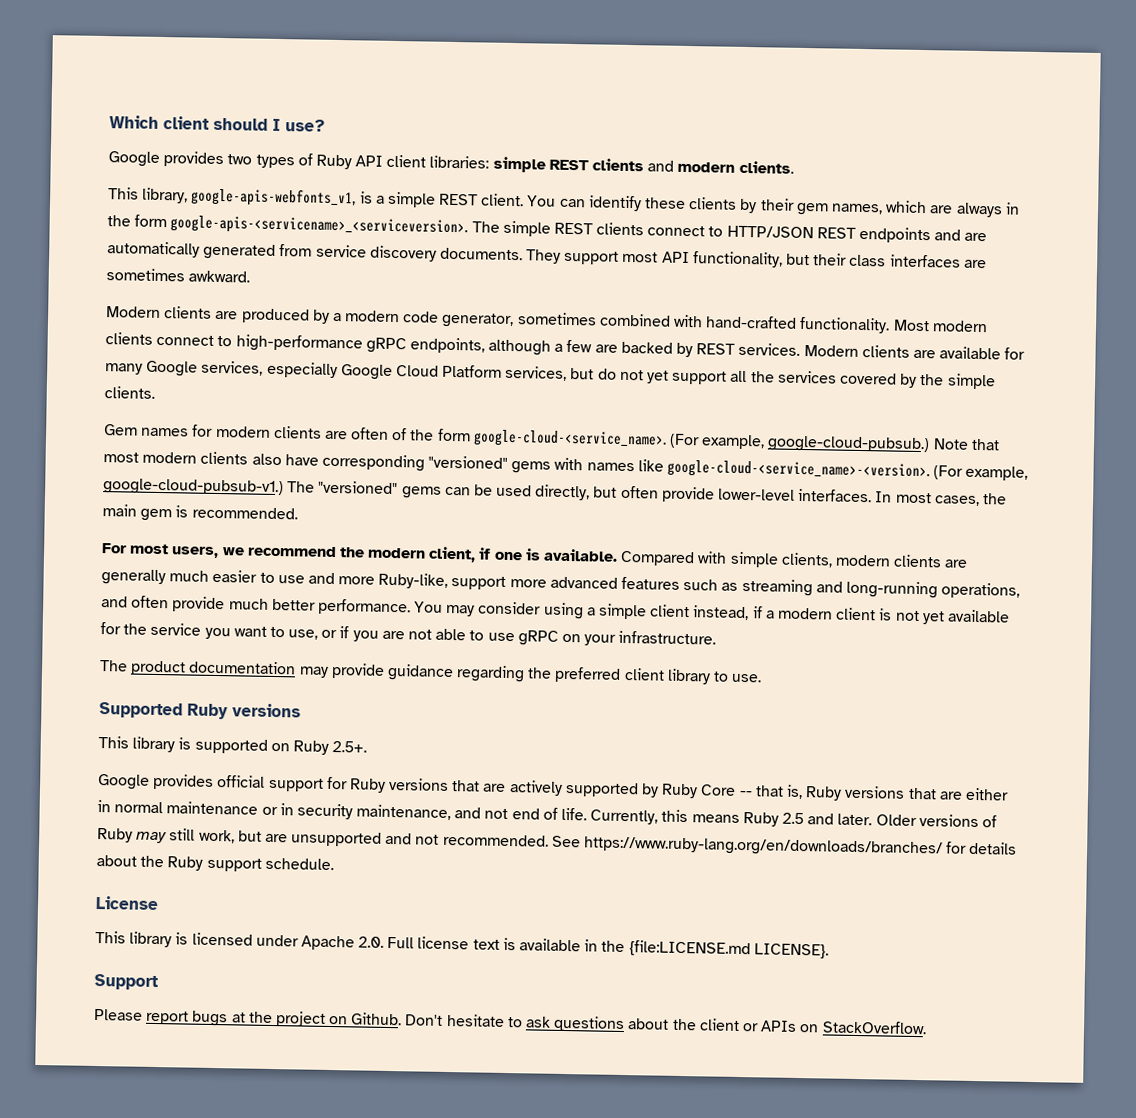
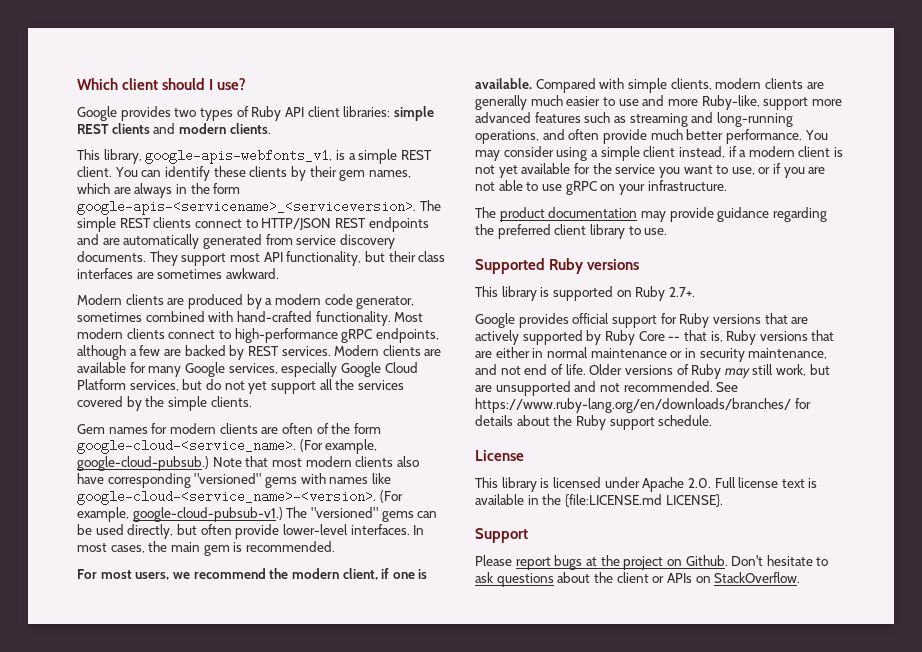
[332,741,368,753] 2.5+. -> [668,287,695,297] 2.7+.
[590,809,873,827] Currently, this means Ruby 2.5 and later. -> (586, 369) none

